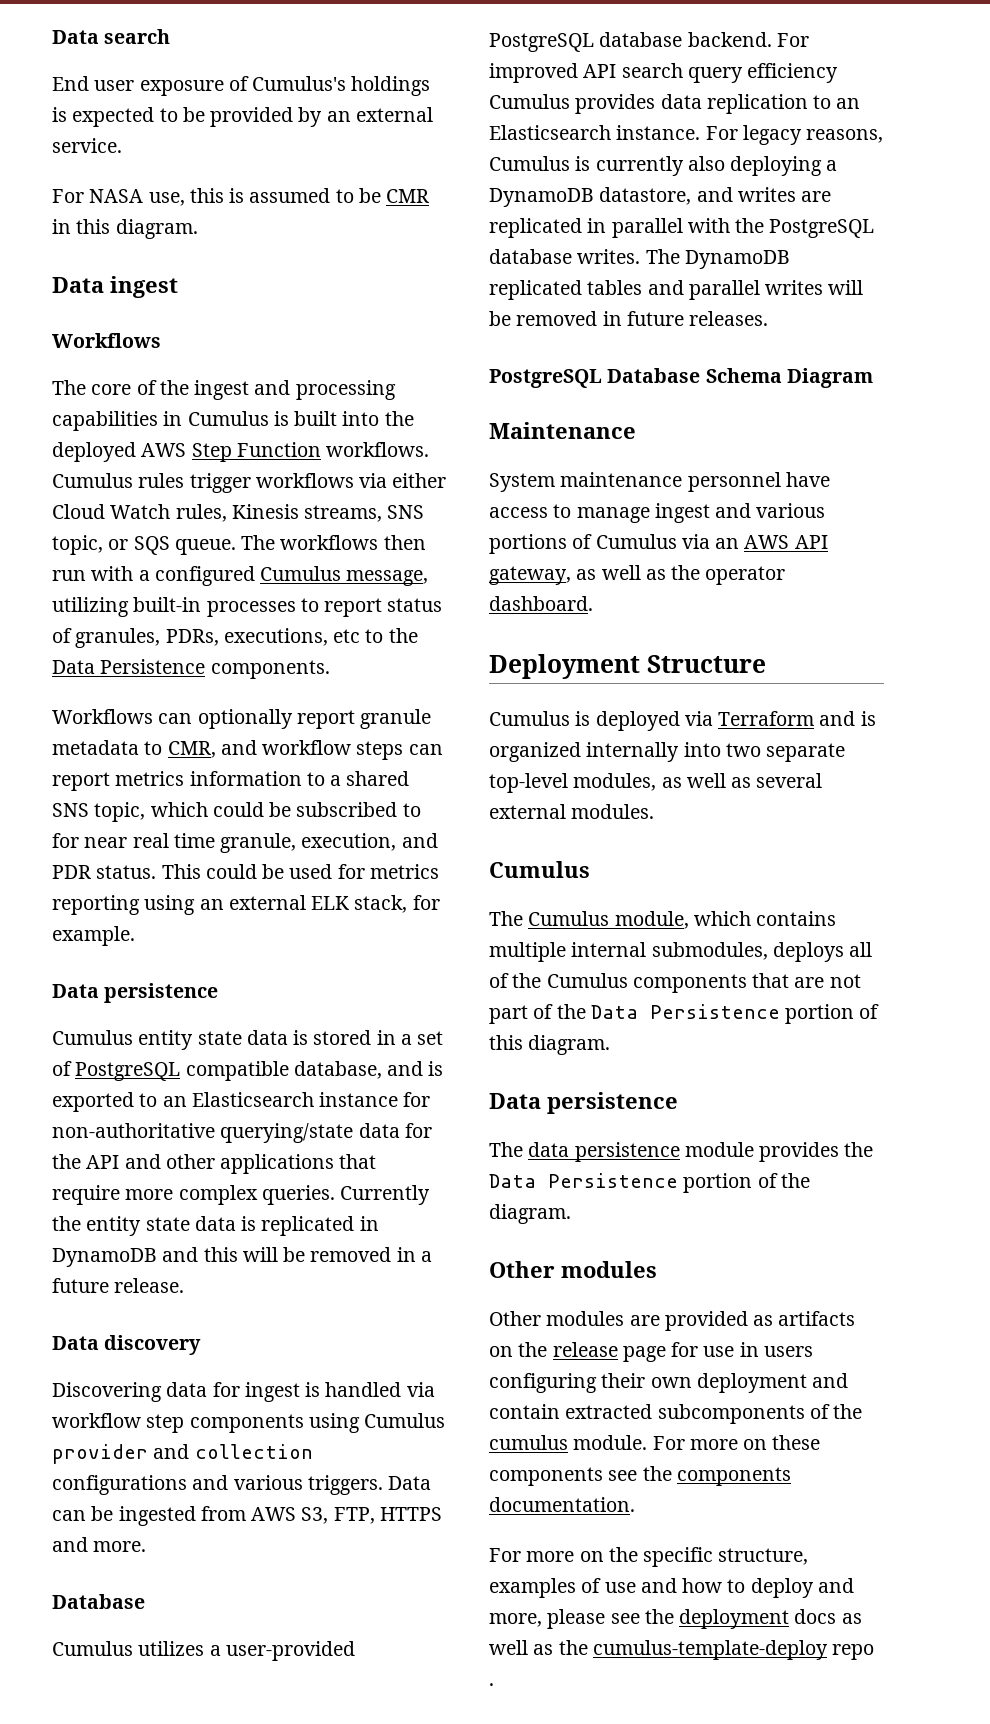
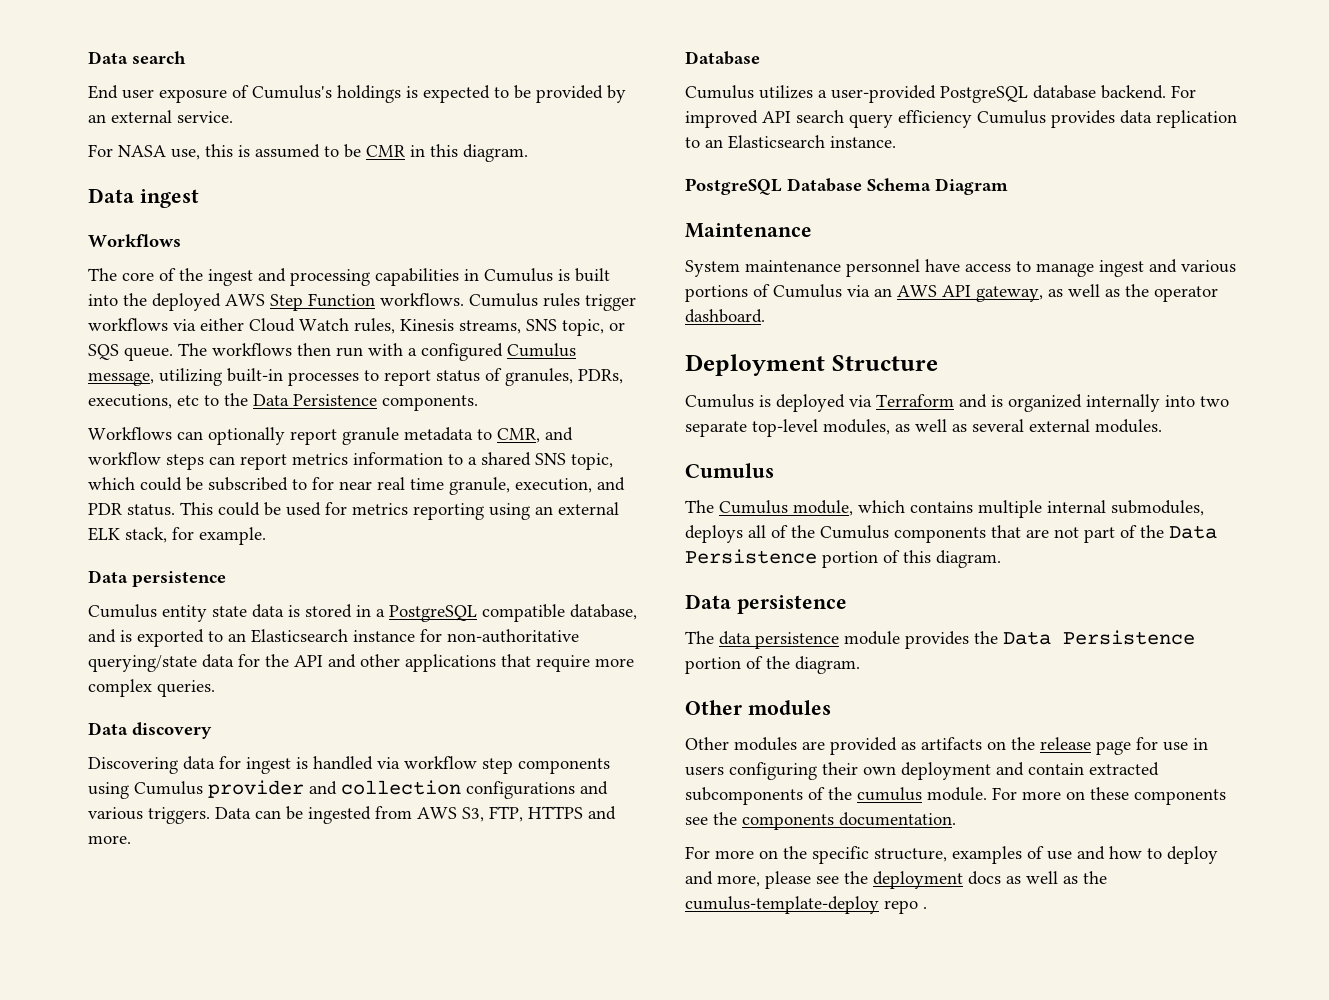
[417,1031,444,1045] [52,1061,72,1076] set of -> (385, 613) none
[340,1185,431,1205] [52,1216,379,1236] [52,1247,432,1267] [52,1278,185,1293] Currently the entity state data is replicated in DynamoDB and this will be removed in a future release. -> (215, 688) none
[705,125,884,145] [489,156,838,176] [489,187,832,207] [489,218,875,238] [489,249,790,269] [489,280,864,300] [489,311,769,326] For legacy reasons, Cumulus is currently also deploying a DynamoDB datastore, and writes are replicated in parallel with the PostgreSQL database writes. The DynamoDB replicated tables and parallel writes will be removed in future releases. -> (896, 142) none

